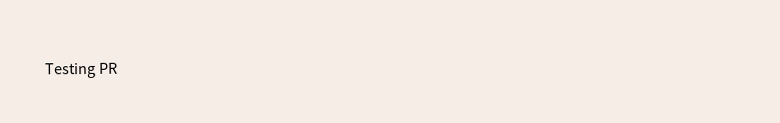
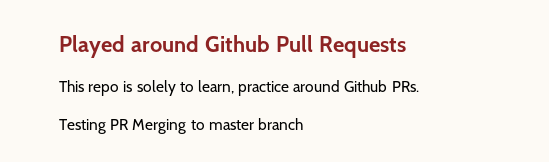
[45,62,118,79] Testing PR -> [59,35,406,58] [59,80,419,96] [59,118,303,134] Played around Github Pull Requests // This repo is solely to learn, practice around Github PRs. // Testing PR Merging to master branch

